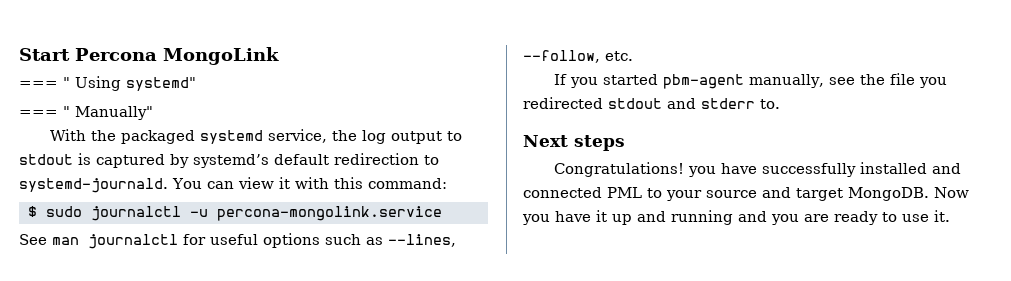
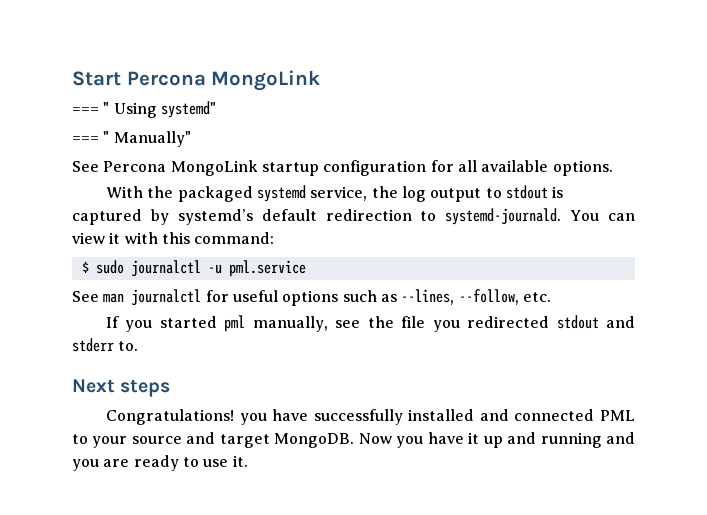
(153, 113) none -> [72,160,613,176] // See Percona MongoLink startup configuration for all available options.
[217,206,442,221] percona-mongolink.service -> [228,260,306,277] pml.service
[663,74,745,89] pbm-agent -> [224,315,246,332] pml

